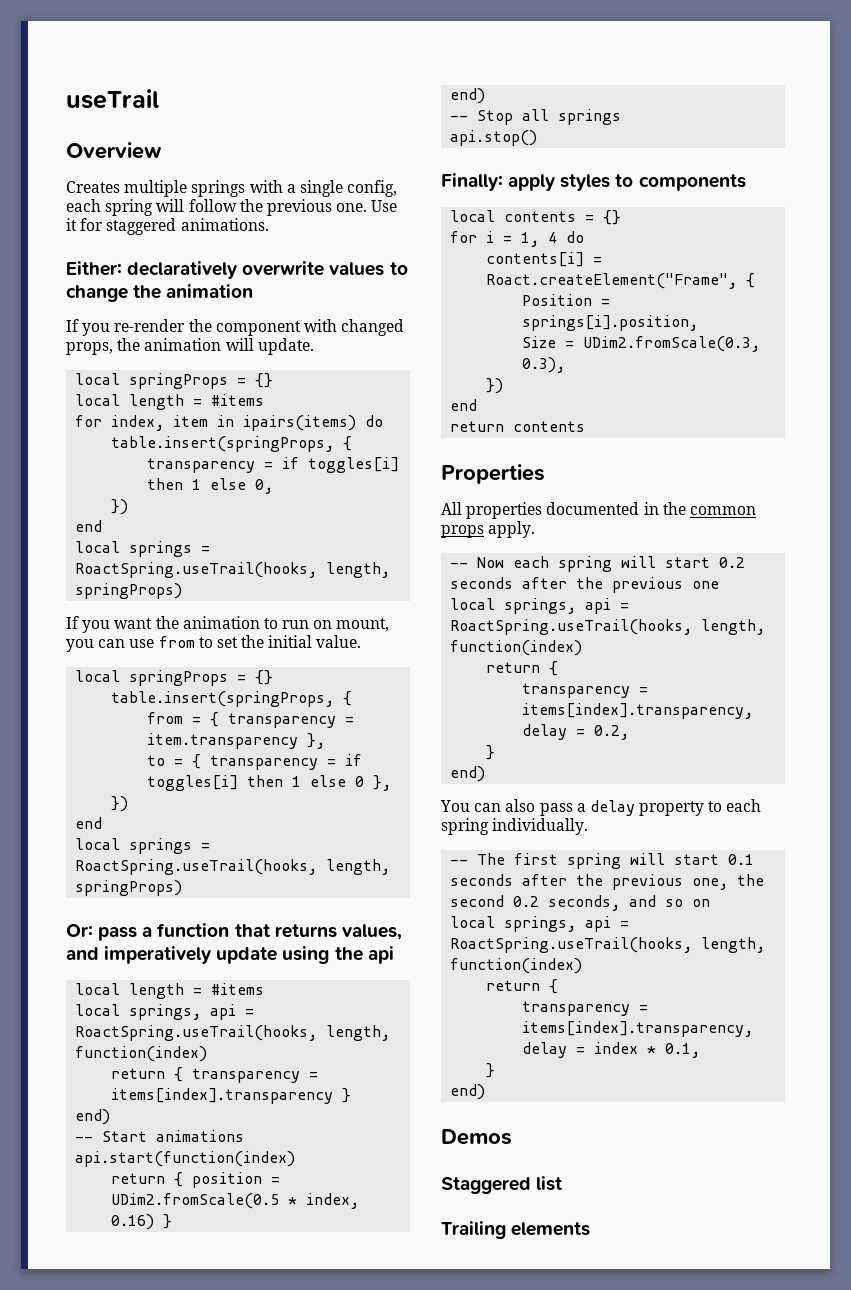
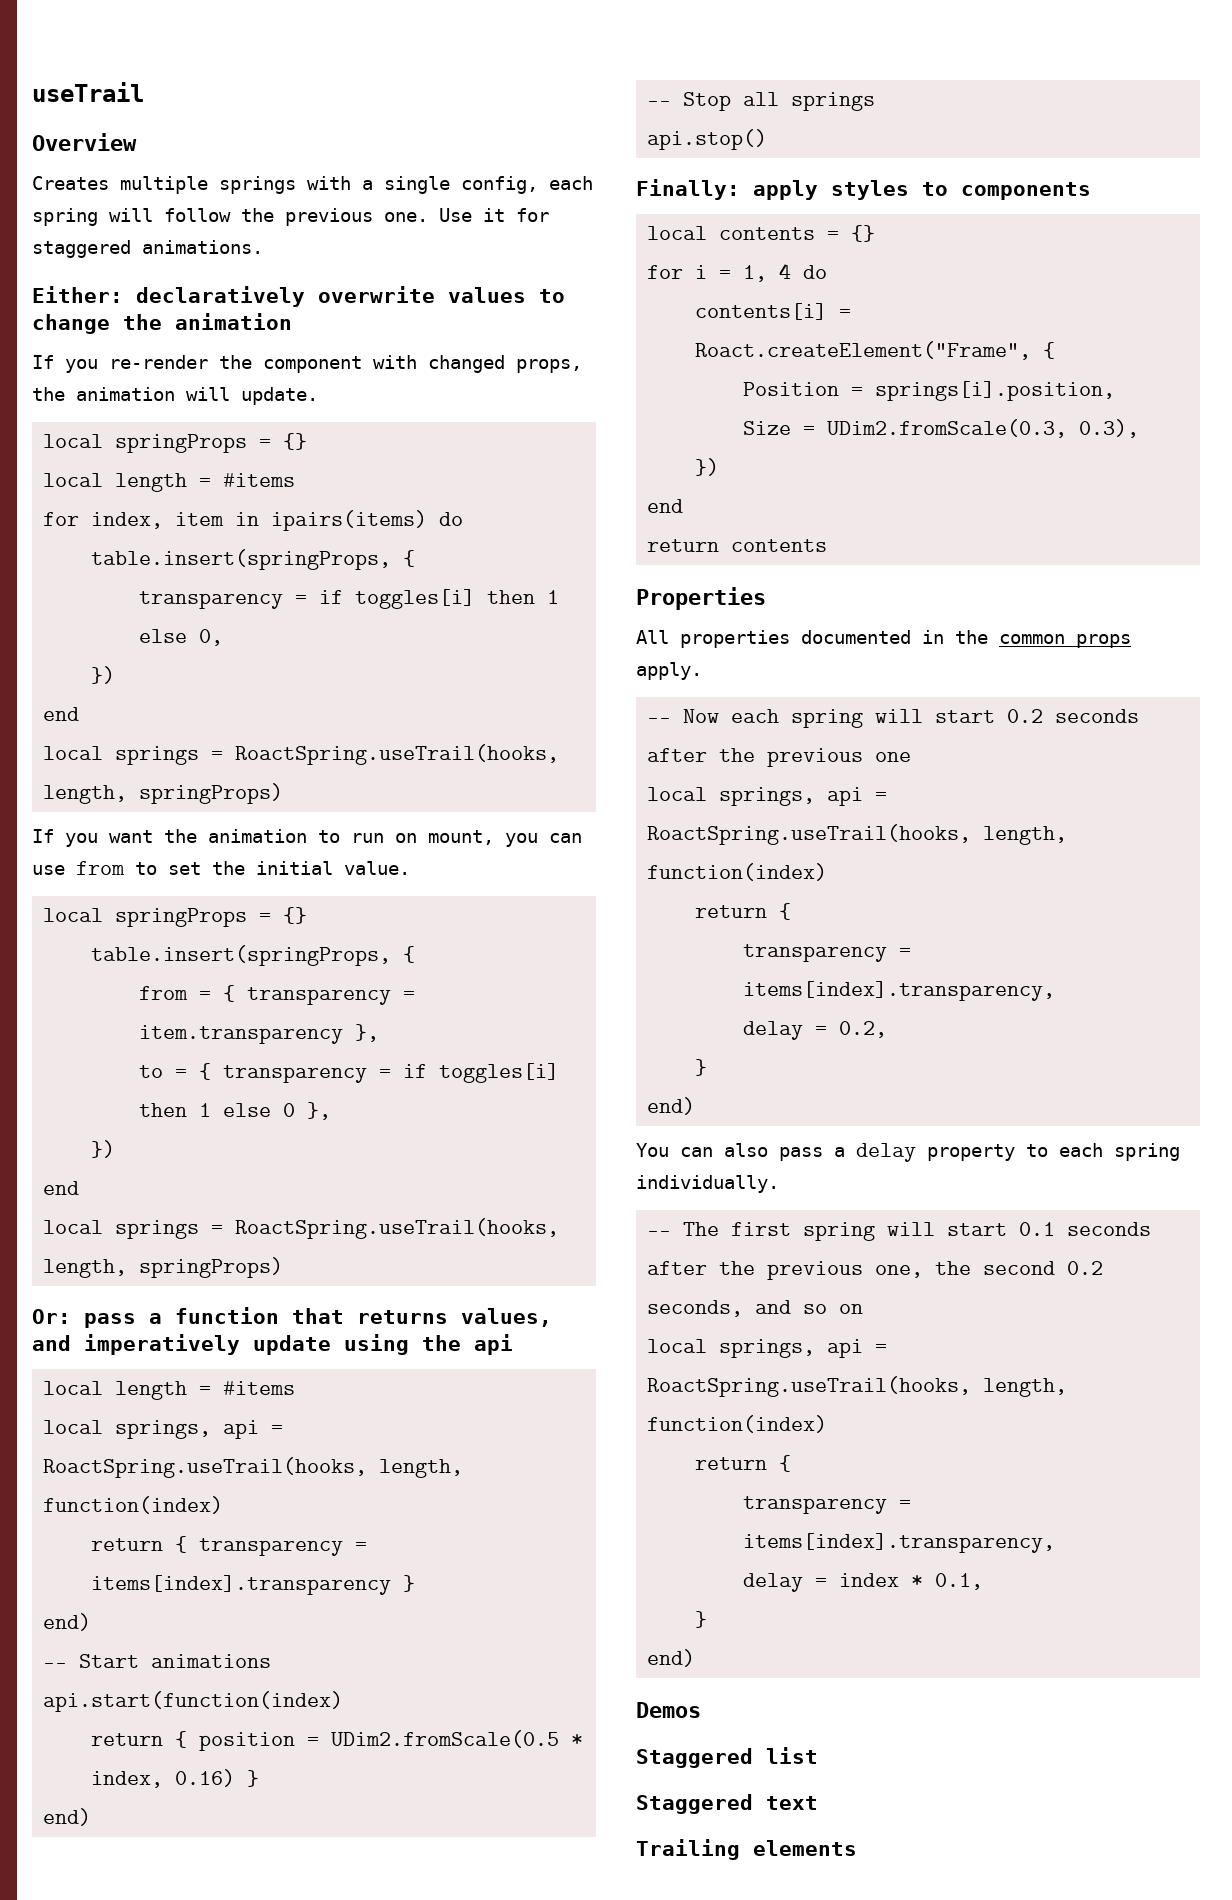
(563, 1183) none -> [636,1794,818,1814] // Staggered text

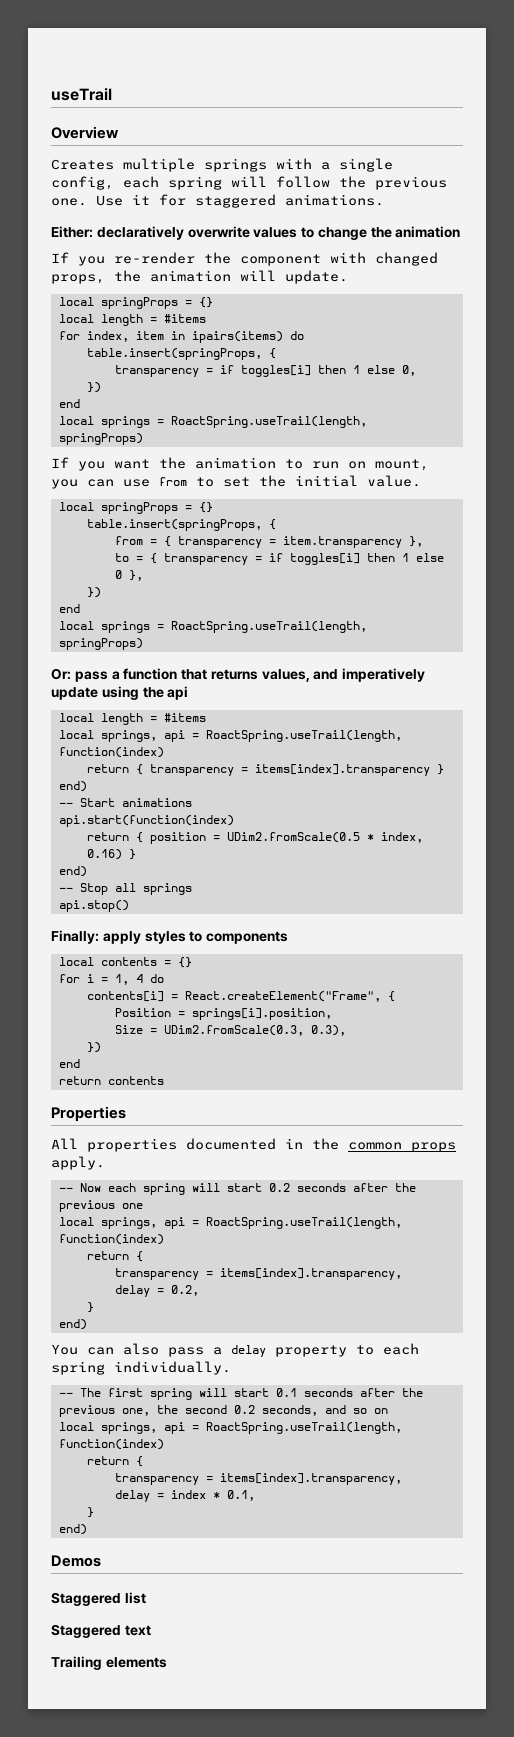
[235,744,560,765] [43,785,128,804] RoactSpring.useTrail(hooks, length, -> [170,416,367,428] RoactSpring.useTrail(length,
[235,1218,560,1239] [43,1259,128,1278] RoactSpring.useTrail(hooks, length, -> [170,621,367,633] RoactSpring.useTrail(length,
[43,1457,464,1478] RoactSpring.useTrail(hooks, length, -> [205,730,402,742] RoactSpring.useTrail(length,
[695,341,1032,360] Roact.createElement("Frame", -> [184,991,381,1002] React.createElement("Frame",
[647,824,1068,845] RoactSpring.useTrail(hooks, length, -> [205,1217,402,1229] RoactSpring.useTrail(length,
[647,1376,1068,1397] RoactSpring.useTrail(hooks, length, -> [205,1422,402,1434] RoactSpring.useTrail(length,

